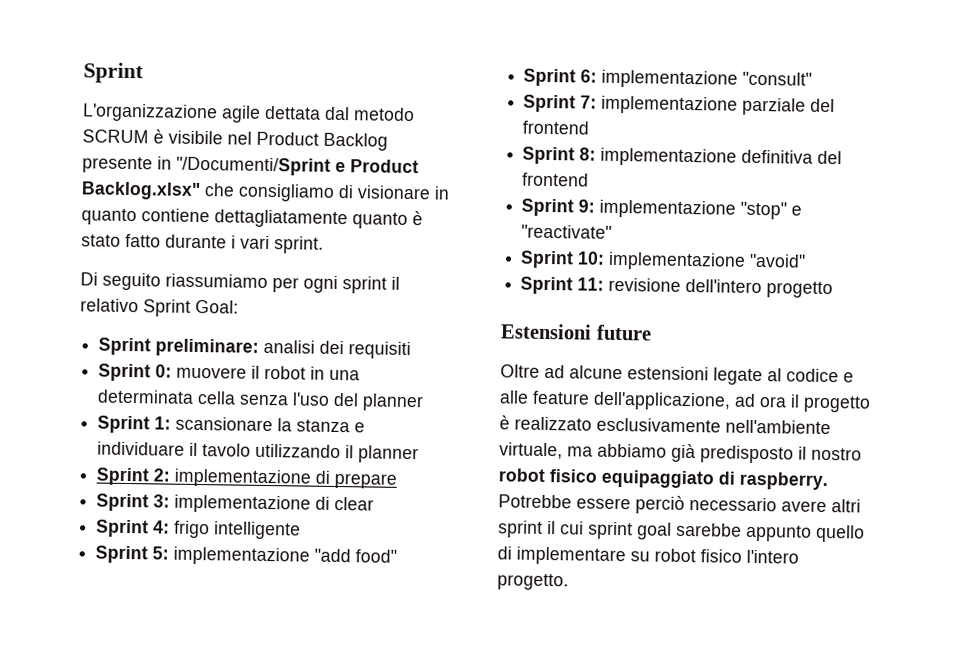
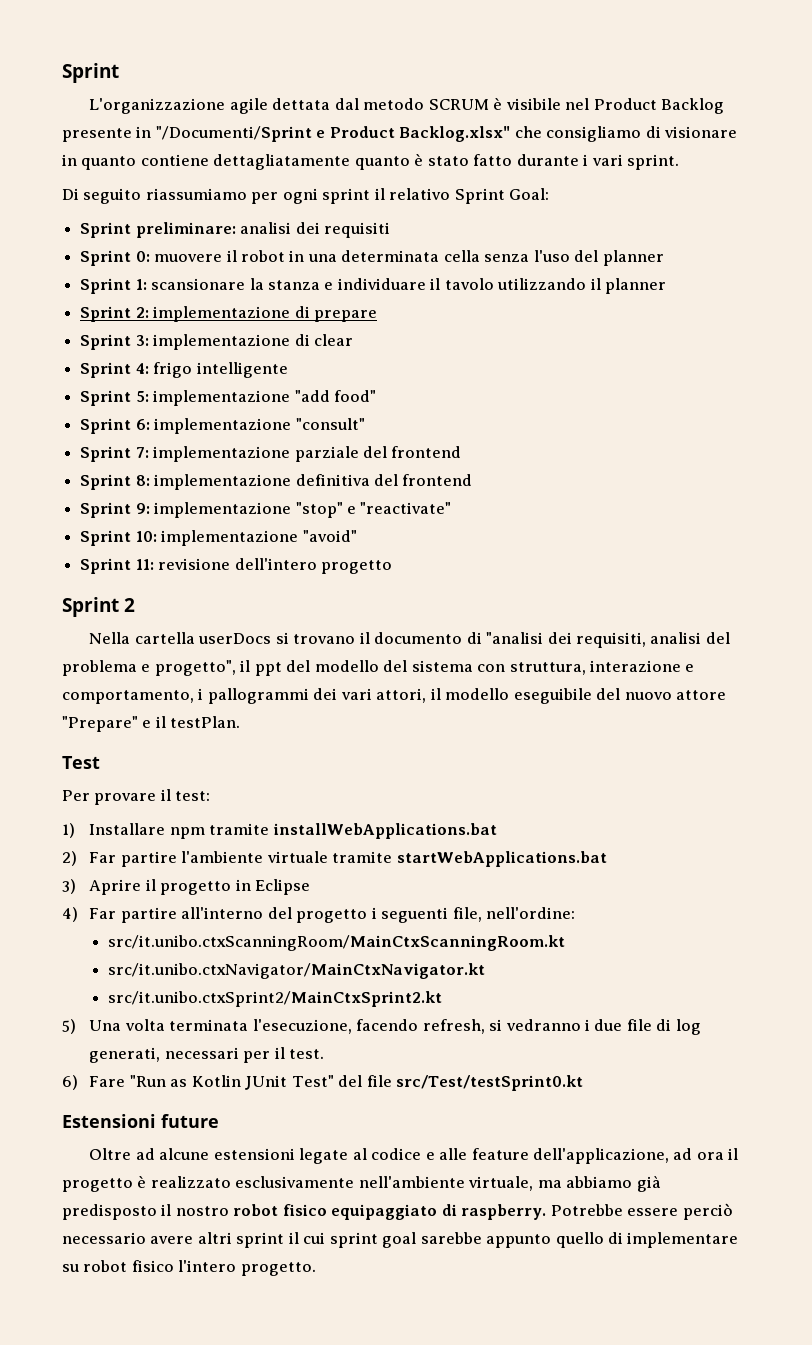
(834, 290) none -> [62,597,135,617] [89,632,730,648] [62,660,695,676] [62,688,727,704] [62,716,241,732] [62,756,100,769] [62,789,211,805] [62,823,497,839] [62,851,607,867] [62,879,311,895] [62,907,576,923] [107,935,565,951] [107,963,485,979] [107,991,442,1007] [62,1019,701,1035] [89,1047,325,1063] [62,1075,583,1091] // Sprint 2 // Nella cartella userDocs si trovano il documento di "analisi dei requisiti, analisi del problema e progetto", il ppt del modello del sistema con struttura, interazione e comportamento, i pallogrammi dei vari attori, il modello eseguibile del nuovo attore "Prepare" e il testPlan. // Test // Per provare il test: // 1) Installare npm tramite installWebApplications.bat // 2) Far partire l'ambiente virtuale tramite startWebApplications.bat // 3) Aprire il progetto in Eclipse // 4) Far partire all'interno del progetto i seguenti file, nell'ordine: // src/it.unibo.ctxScanningRoom/MainCtxScanningRoom.kt // src/it.unibo.ctxNavigator/MainCtxNavigator.kt // src/it.unibo.ctxSprint2/MainCtxSprint2.kt // 5) Una volta terminata l'esecuzione, facendo refresh, si vedranno i due file di log generati, necessari per il test. // 6) Fare "Run as Kotlin JUnit Test" del file src/Test/testSprint0.kt

